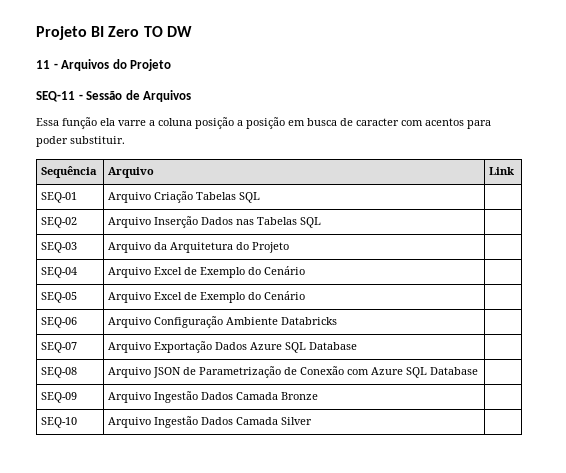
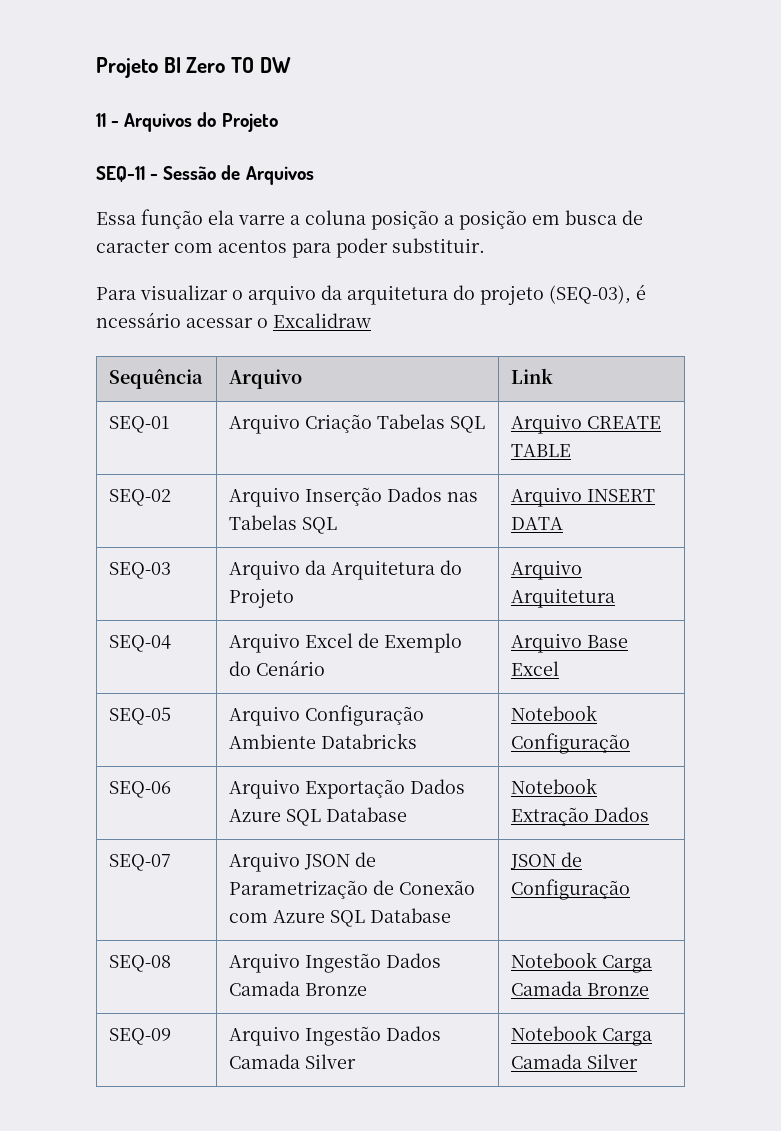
(125, 140) none -> [96,284,646,305] [96,312,371,328] // Para visualizar o arquivo da arquitetura do projeto (SEQ-03), é ncessário acessar o Excalidraw
(261, 197) none -> [510,414,661,434] [510,444,571,457] Arquivo CREATE TABLE
(322, 222) none -> [510,487,655,507] [510,517,563,530] Arquivo INSERT DATA
(290, 247) none -> [510,560,582,580] [510,588,615,608] Arquivo Arquitetura
[41,292,78,303] [108,291,306,303] [41,317,78,328] // SEQ-05 | Arquivo Excel de Exemplo do Cenário | // SEQ-06 -> [510,633,628,653] [510,661,559,676] [108,707,171,725] Arquivo Base Excel // SEQ-05
[41,342,78,353] // SEQ-07 -> [510,705,597,721] [510,733,630,754] [108,781,171,798] Notebook Configuração // SEQ-06
[41,367,78,378] // SEQ-08 -> [510,778,597,794] [510,807,649,826] [108,854,171,871] Notebook Extração Dados // SEQ-07
(479, 371) none -> [509,852,582,870] [510,879,630,900] [108,955,171,972] [228,953,441,973] [228,981,367,996] [510,952,652,973] [510,981,649,996] JSON de Configuração // SEQ-08 | Arquivo Ingestão Dados Camada Bronze | Notebook Carga Camada Bronze
[281,392,319,400] [41,417,78,428] [108,416,313,428] Bronze | // SEQ-10 | Arquivo Ingestão Dados Camada Silver | -> [304,1054,356,1069] [510,1025,652,1046] [510,1054,638,1069] Silver | Notebook Carga Camada Silver

